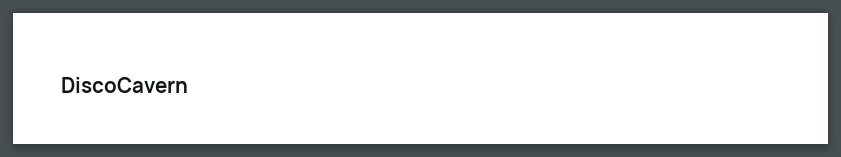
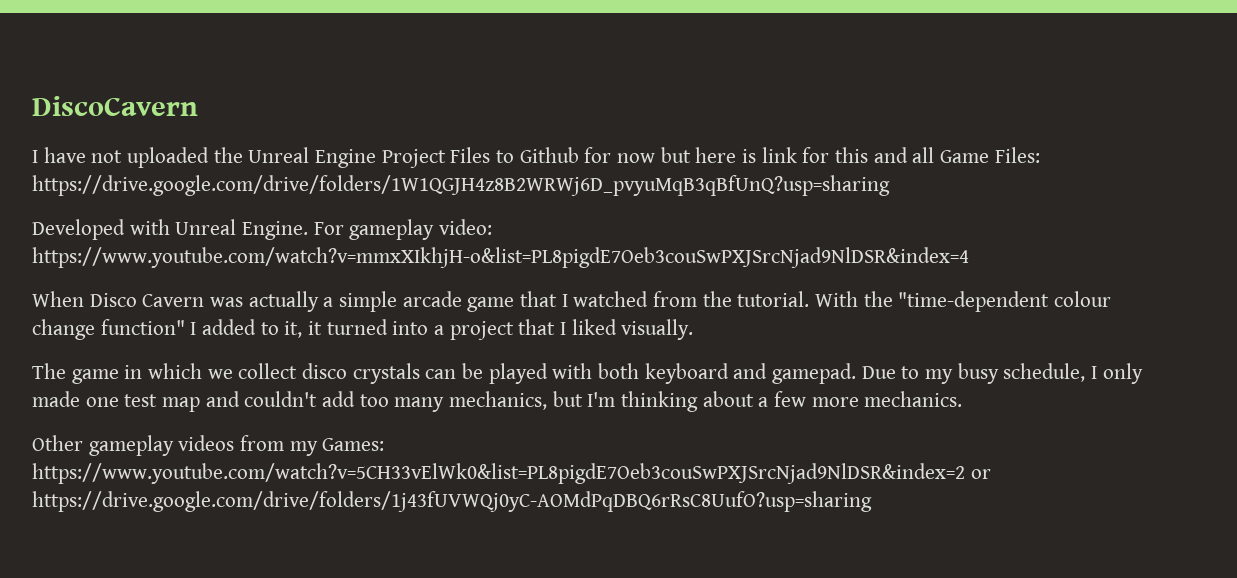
(188, 85) none -> [32,147,1040,168] [32,175,890,196] [32,219,493,240] [32,247,969,268] [32,291,1112,312] [32,319,694,340] [32,363,1143,384] [32,391,963,412] [32,435,385,456] [32,463,991,484] [32,491,872,512] // I have not uploaded the Unreal Engine Project Files to Github for now but here is link for this and all Game Files: https://drive.google.com/drive/folders/1W1QGJH4z8B2WRWj6D_pvyuMqB3qBfUnQ?usp=sharing // Developed with Unreal Engine. For gameplay video: https://www.youtube.com/watch?v=mmxXIkhjH-o&list=PL8pigdE7Oeb3couSwPXJSrcNjad9NlDSR&index=4 // When Disco Cavern was actually a simple arcade game that I watched from the tutorial. With the "time-dependent colour change function" I added to it, it turned into a project that I liked visually. // The game in which we collect disco crystals can be played with both keyboard and gamepad. Due to my busy schedule, I only made one test map and couldn't add too many mechanics, but I'm thinking about a few more mechanics. // Other gameplay videos from my Games: https://www.youtube.com/watch?v=5CH33vElWk0&list=PL8pigdE7Oeb3couSwPXJSrcNjad9NlDSR&index=2 or https://drive.google.com/drive/folders/1j43fUVWQj0yC-AOMdPqDBQ6rRsC8UufO?usp=sharing

